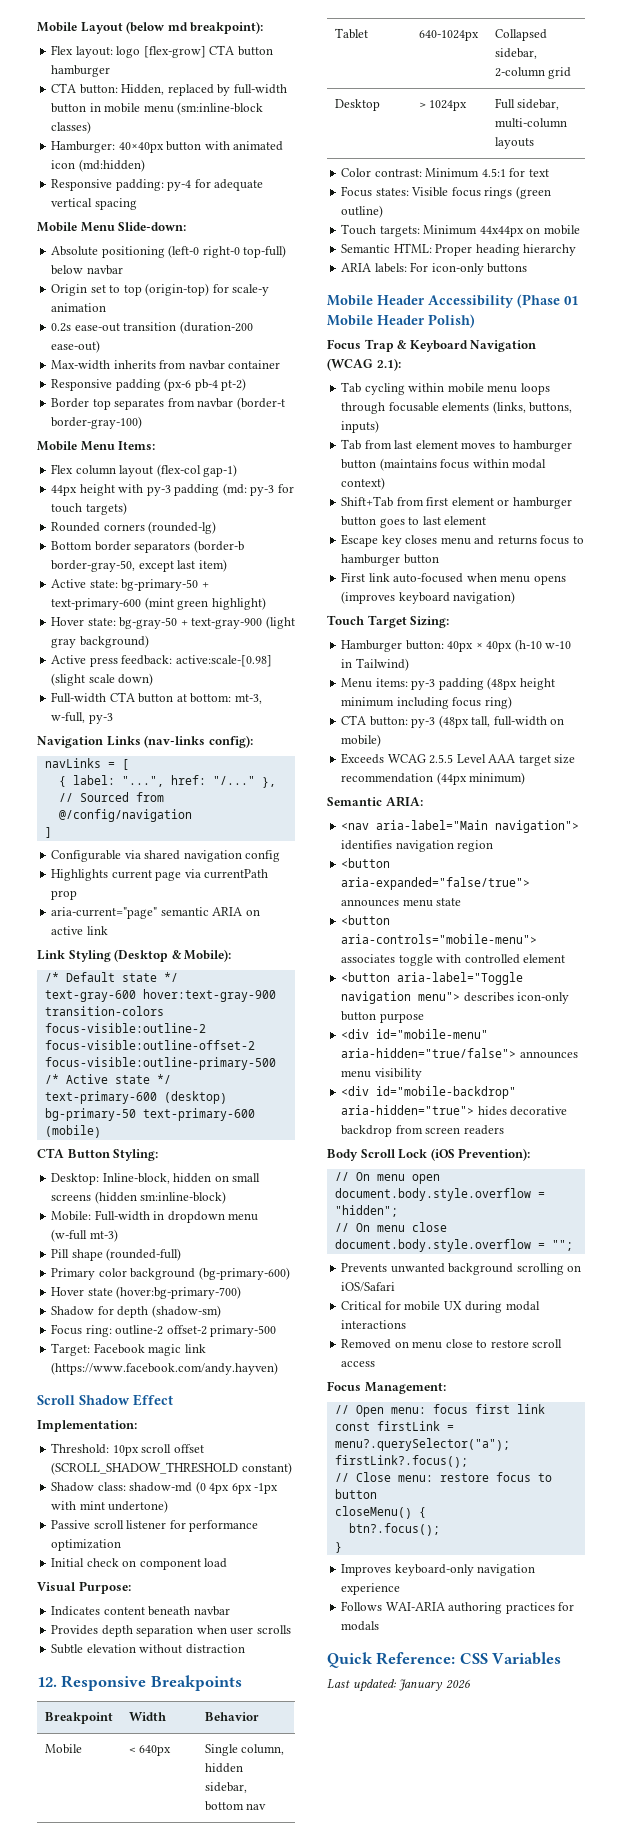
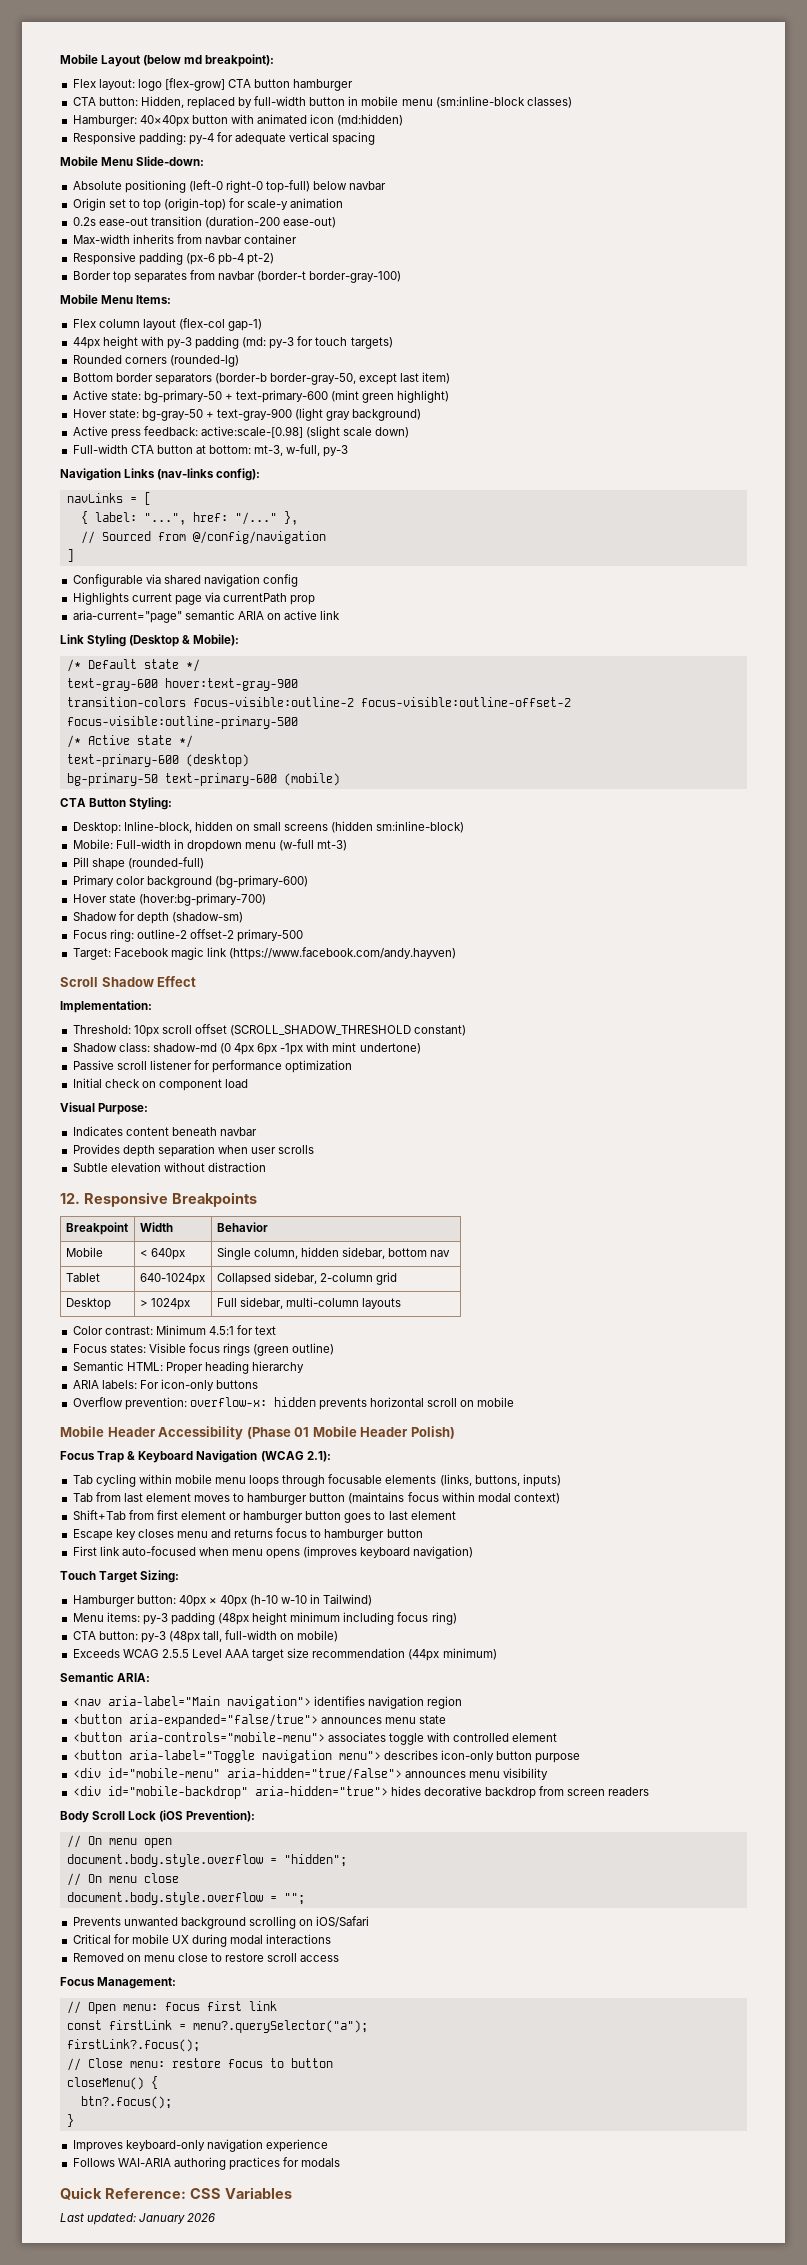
[341,224,580,237] // Touch targets: Minimum 44x44px on mobile -> (335, 1349) none
(528, 268) none -> [72,1397,515,1410] // Overflow prevention: overflow-x: hidden prevents horizontal scroll on mobile

